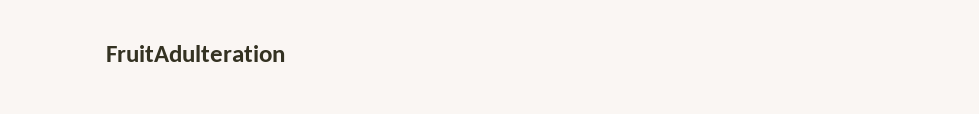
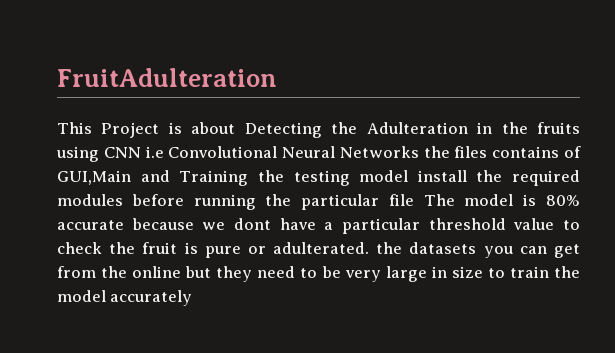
(285, 53) none -> [57,122,581,138] [56,146,581,162] [57,170,580,186] [57,194,580,210] [57,218,580,234] [57,242,580,258] [57,266,580,282] [57,290,193,306] // This Project is about Detecting the Adulteration in the fruits using CNN i.e Convolutional Neural Networks the files contains of GUI,Main and Training the testing model install the required modules before running the particular file The model is 80% accurate because we dont have a particular threshold value to check the fruit is pure or adulterated. the datasets you can get from the online but they need to be very large in size to train the model accurately

